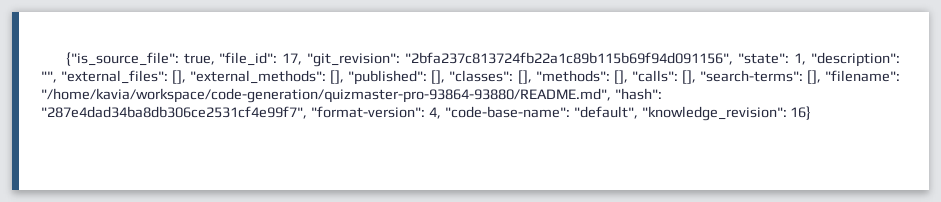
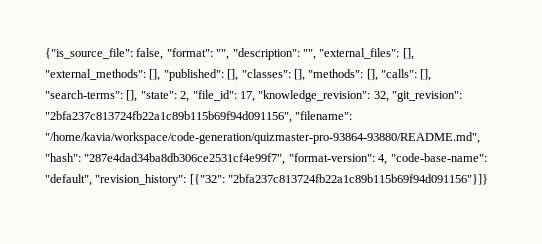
[183,52,807,67] true, "file_id": 17, "git_revision": "2bfa237c813724fb22a1c89b115b69f94d091156", "state": 1, -> [136,48,230,60] false, "format": "",
(821, 77) none -> [140,90,462,102] [45,111,292,123] "state": 2, "file_id": 17, "knowledge_revision": 32, "git_revision": "2bfa237c813724fb22a1c89b115b69f94d091156",
[641,106,812,121] "knowledge_revision": 16} -> [95,174,489,186] "revision_history": [{"32": "2bfa237c813724fb22a1c89b115b69f94d091156"}]}

